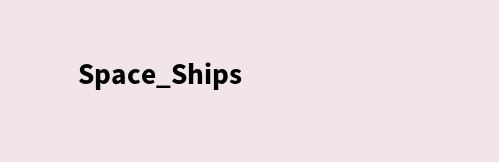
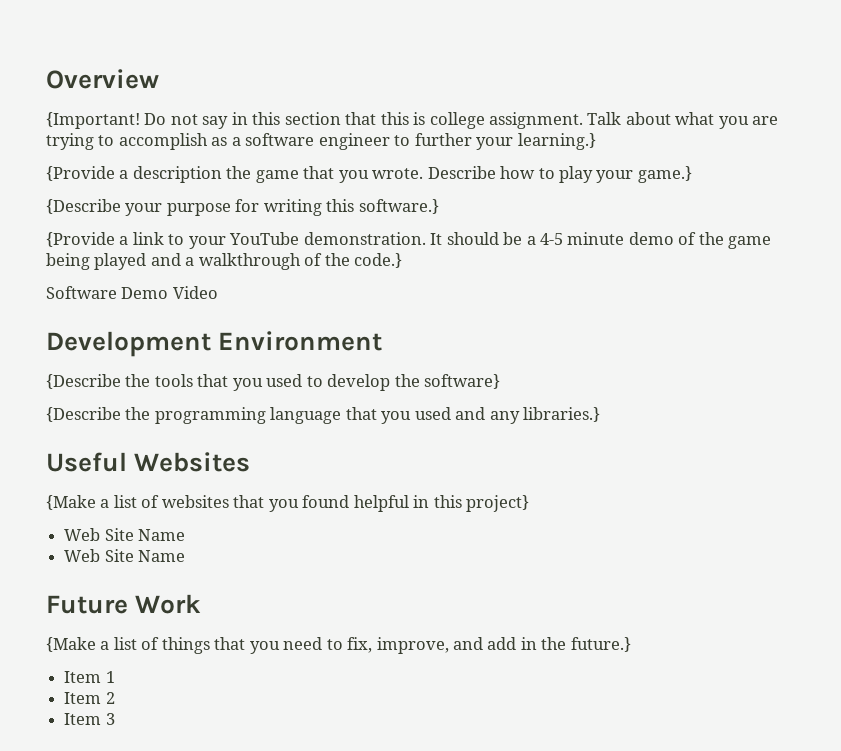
[78,62,242,90] Space_Ships -> [46,69,159,89] [46,112,779,129] [46,133,596,150] [46,166,692,183] [46,199,439,216] [46,232,772,249] [46,253,403,270] [46,286,218,299] [46,331,383,357] [46,374,501,391] [46,407,601,424] [46,452,251,472] [46,495,530,512] [64,528,186,541] [64,549,186,562] [46,594,202,614] [46,637,631,654] [64,671,115,683] [64,692,115,704] [64,713,115,725] Overview // {Important! Do not say in this section that this is college assignment. Talk about what you are trying to accomplish as a software engineer to further your learning.} // {Provide a description the game that you wrote. Describe how to play your game.} // {Describe your purpose for writing this software.} // {Provide a link to your YouTube demonstration. It should be a 4-5 minute demo of the game being played and a walkthrough of the code.} // Software Demo Video // Development Environment // {Describe the tools that you used to develop the software} // {Describe the programming language that you used and any libraries.} // Useful Websites // {Make a list of websites that you found helpful in this project} // Web Site Name // Web Site Name // Future Work // {Make a list of things that you need to fix, improve, and add in the future.} // Item 1 // Item 2 // Item 3

